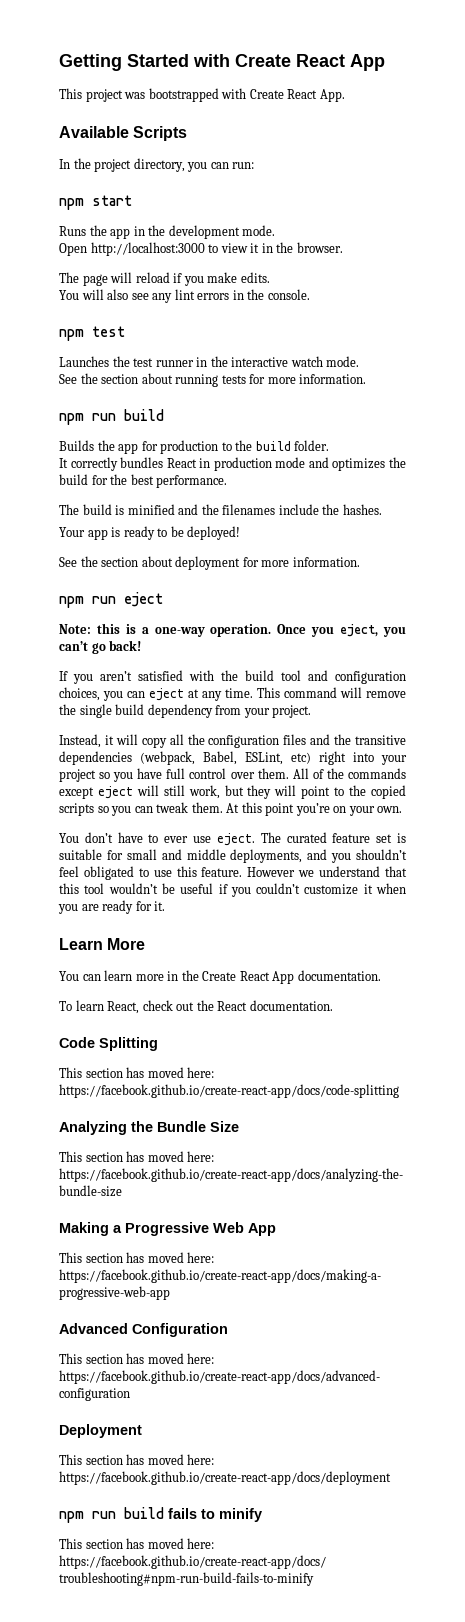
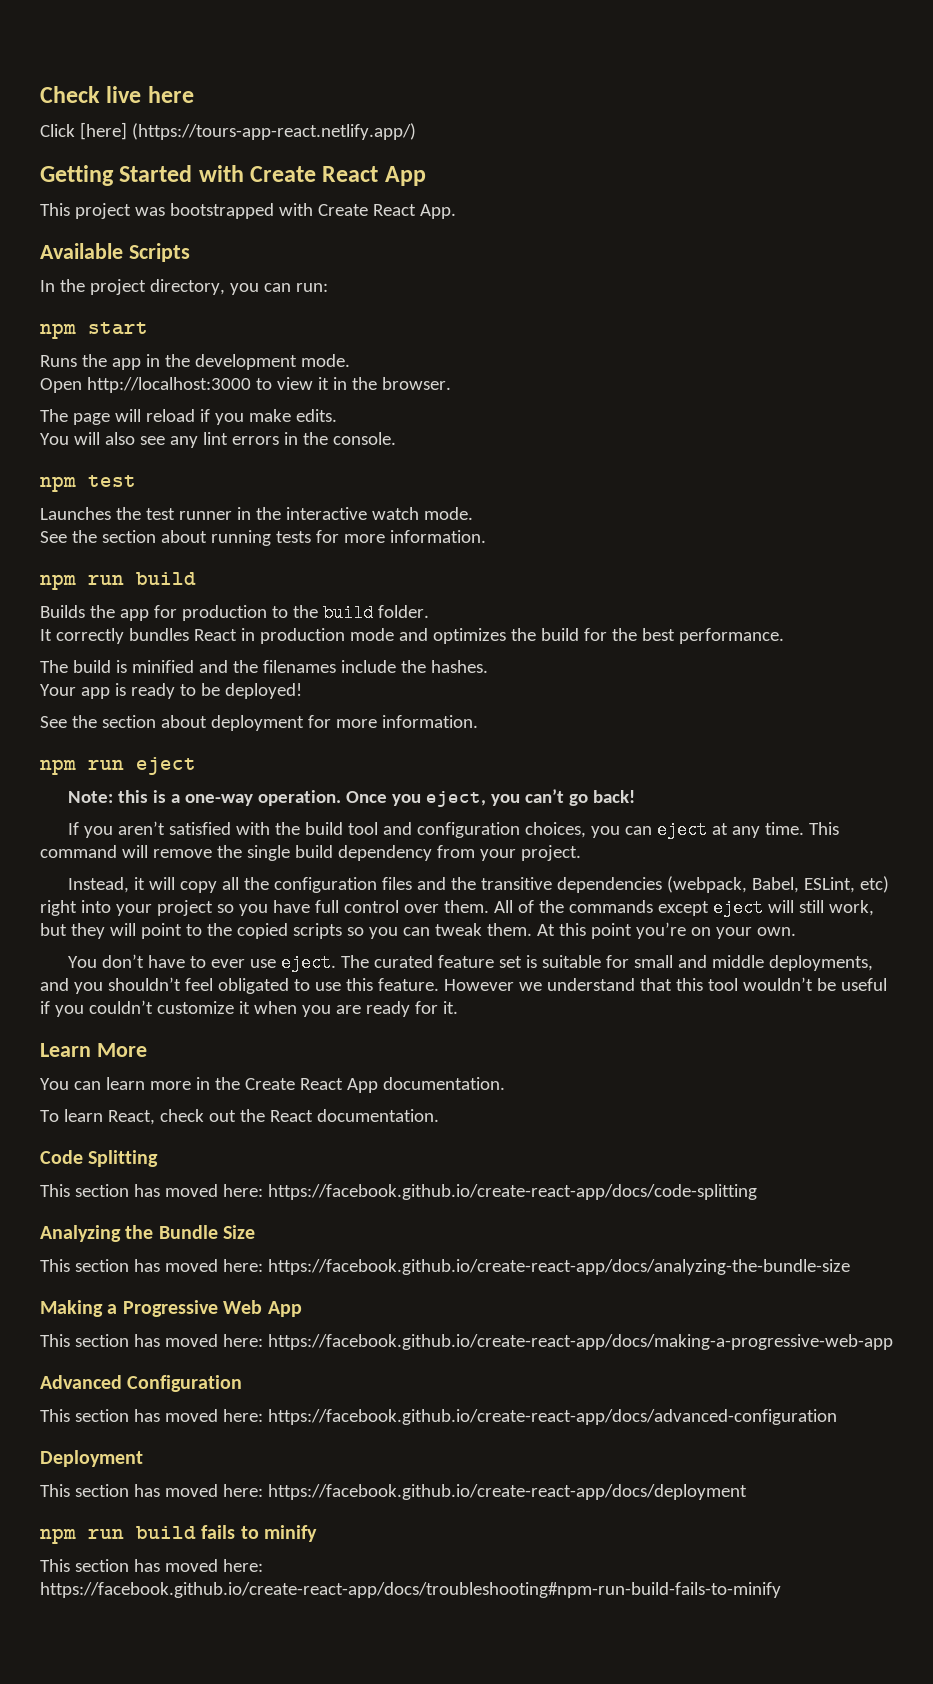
(59, 62) none -> [40,86,194,103] [40,122,416,140] Check live here // Click [here] (https://tours-app-react.netlify.app/) //

